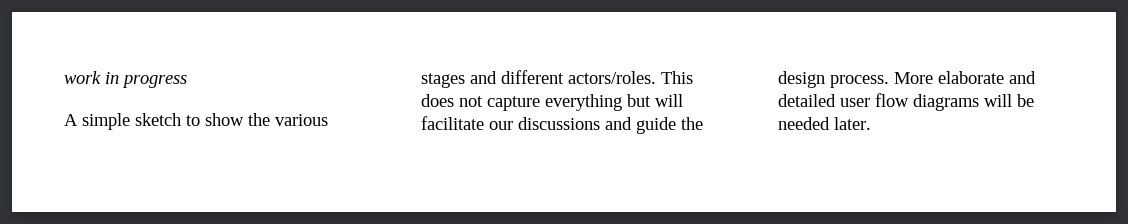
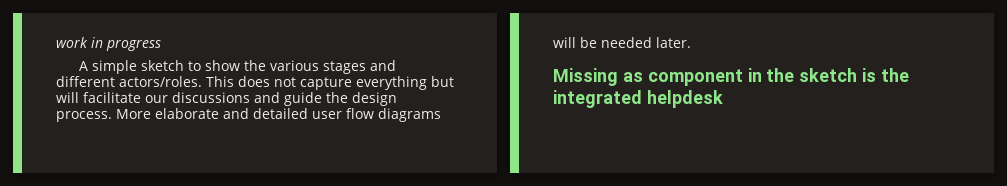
(871, 123) none -> [553,68,910,86] [553,90,723,108] // Missing as component in the sketch is the integrated helpdesk

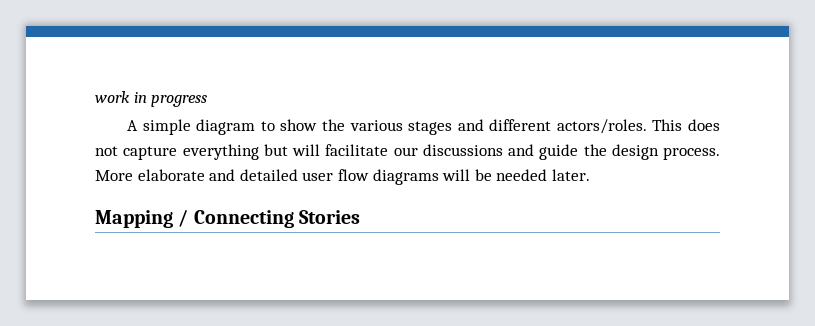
[140,60,184,71] sketch -> [196,119,256,135] diagram
[553,68,910,86] [553,90,723,108] Missing as component in the sketch is the integrated helpdesk -> [95,210,361,228] Mapping / Connecting Stories

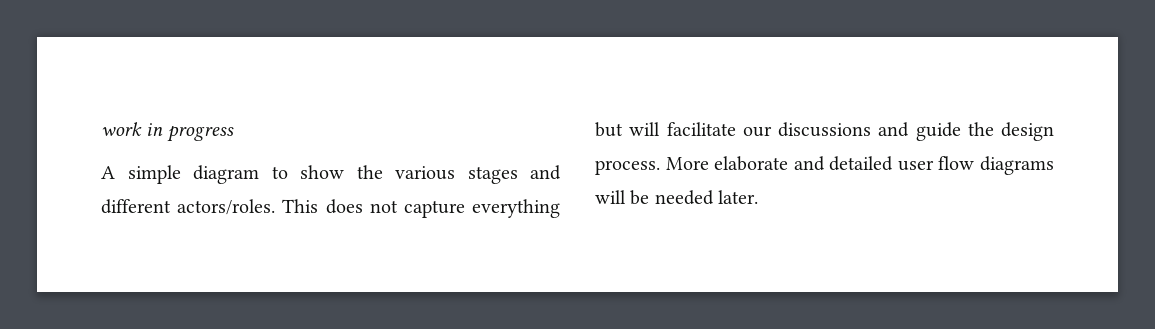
[95,210,361,228] // Mapping / Connecting Stories -> (759, 197) none

